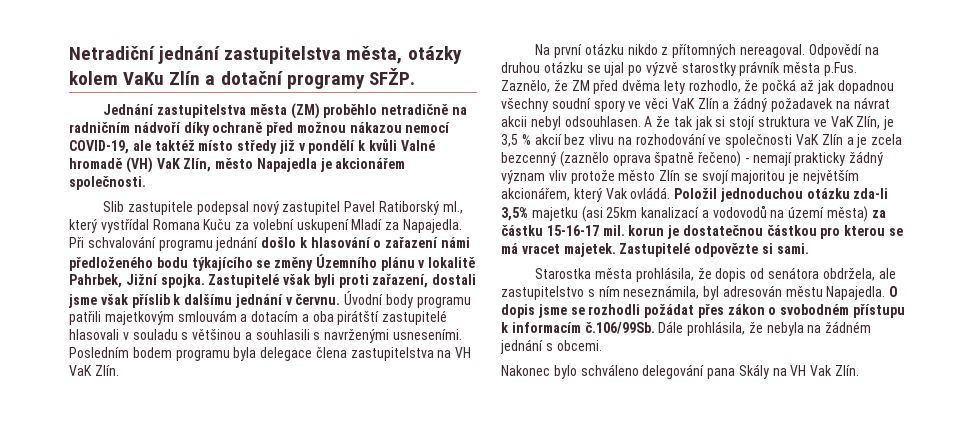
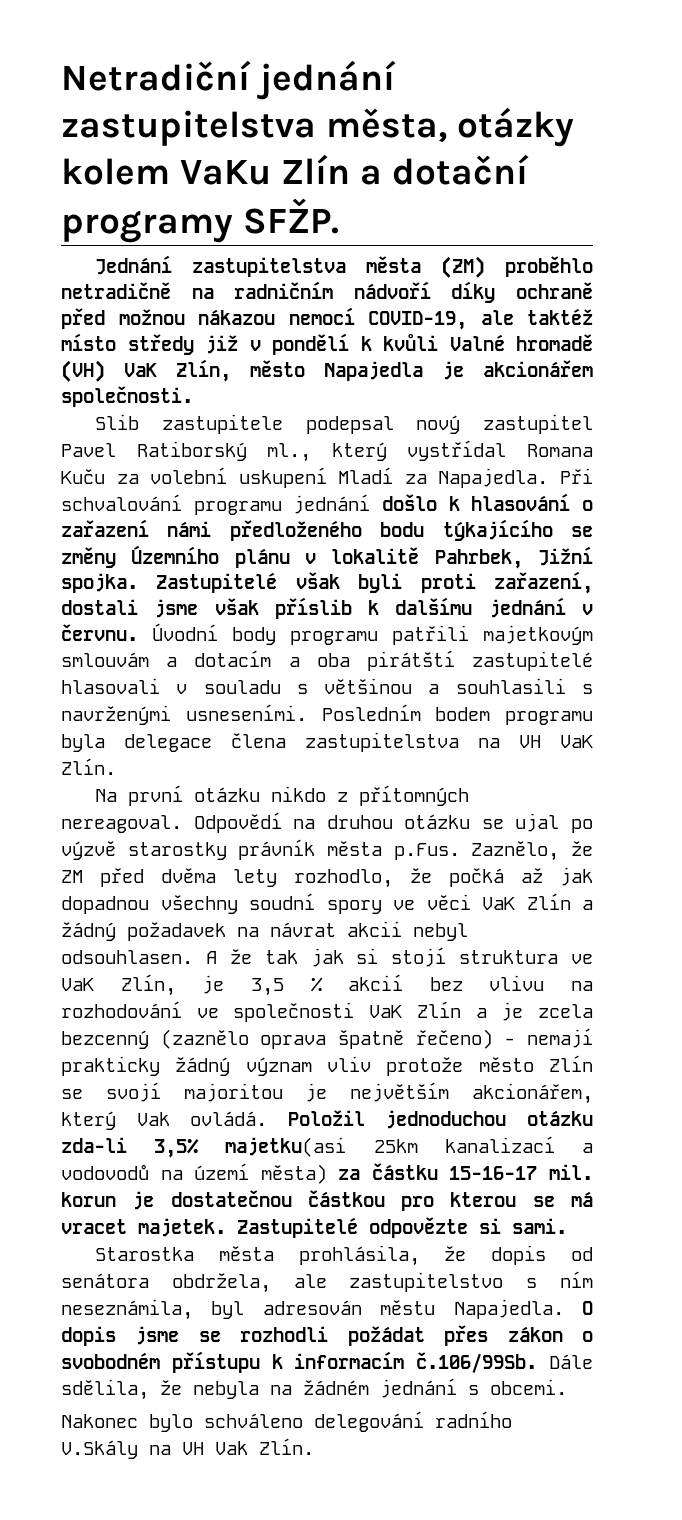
[531,206,603,222] majetku (asi -> [225,1137,347,1157] majetku(asi
[687,321,746,336] prohlásila, -> [61,1379,149,1400] sdělila,
[707,364,769,379] pana Skály -> [435,1411,512,1428] [61,1440,138,1459] radního V.Skály

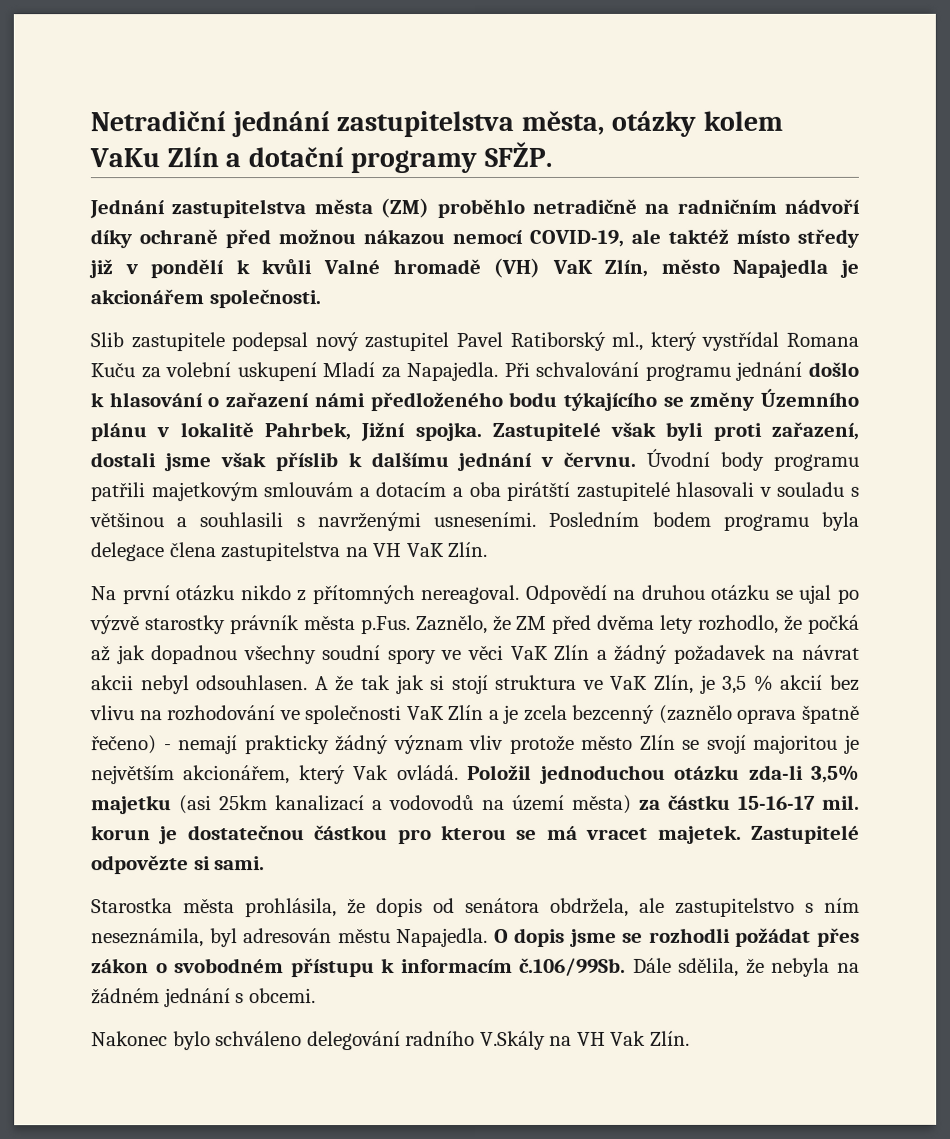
[225,1137,347,1157] majetku(asi -> [91,795,213,815] majetku (asi

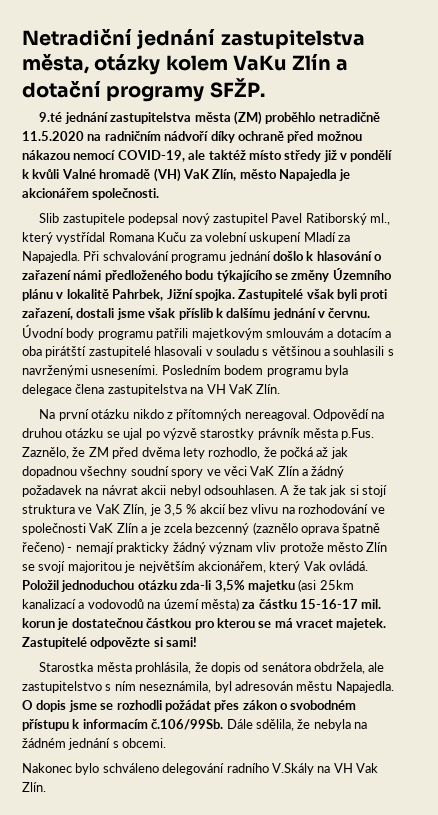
[89,199,165,219] Jednání -> [39,112,108,124] 9.té jednání
(637, 206) none -> [22,131,84,141] 11.5.2020
[214,856,266,871] sami. -> [166,637,198,647] sami!

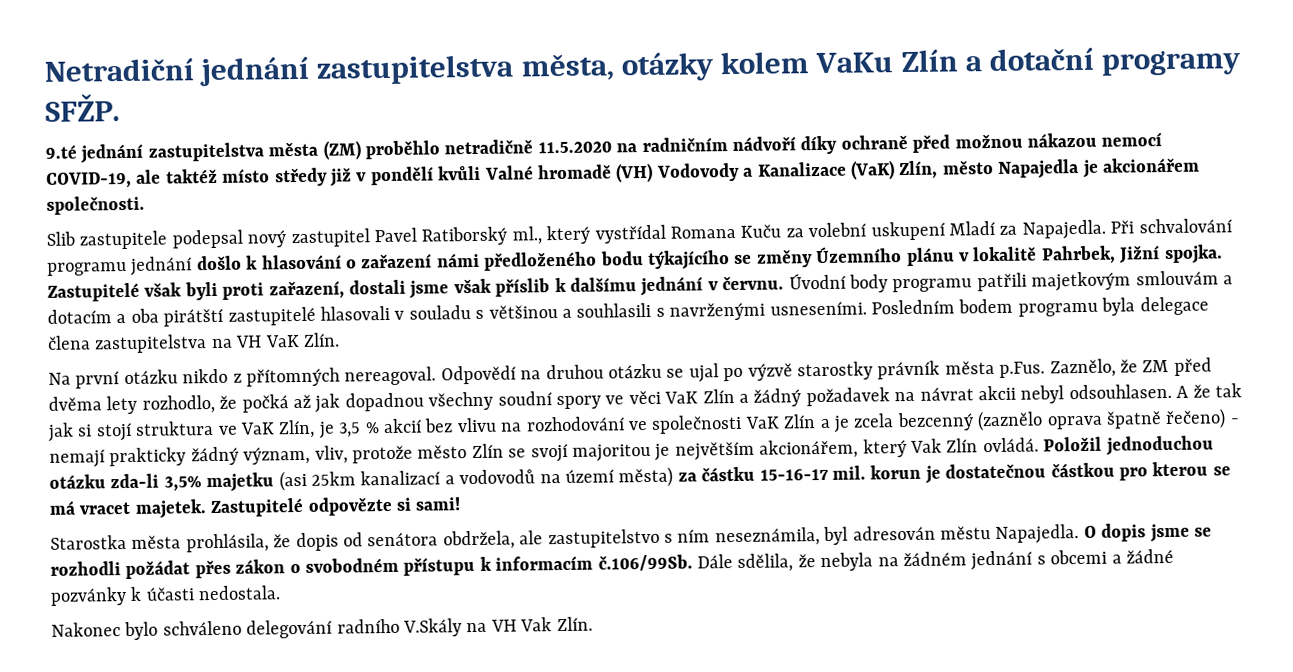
[22,169,29,179] k -> (434, 176) none
[182,169,210,179] VaK -> [656,160,895,182] Vodovody a Kanalizace (VaK)
[208,542,277,554] význam vliv -> [243,445,348,465] význam, vliv,
(326, 566) none -> [946,438,979,453] Zlín
[122,738,167,748] obcemi. -> [1050,548,1174,565] [50,585,282,606] obcemi a žádné pozvánky k účasti nedostala.

